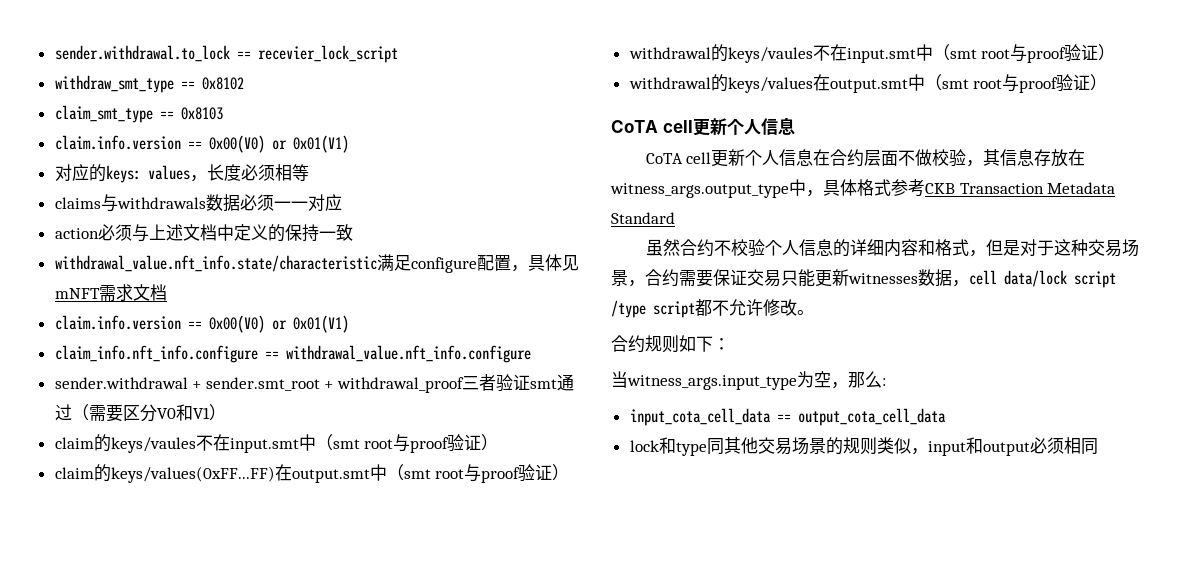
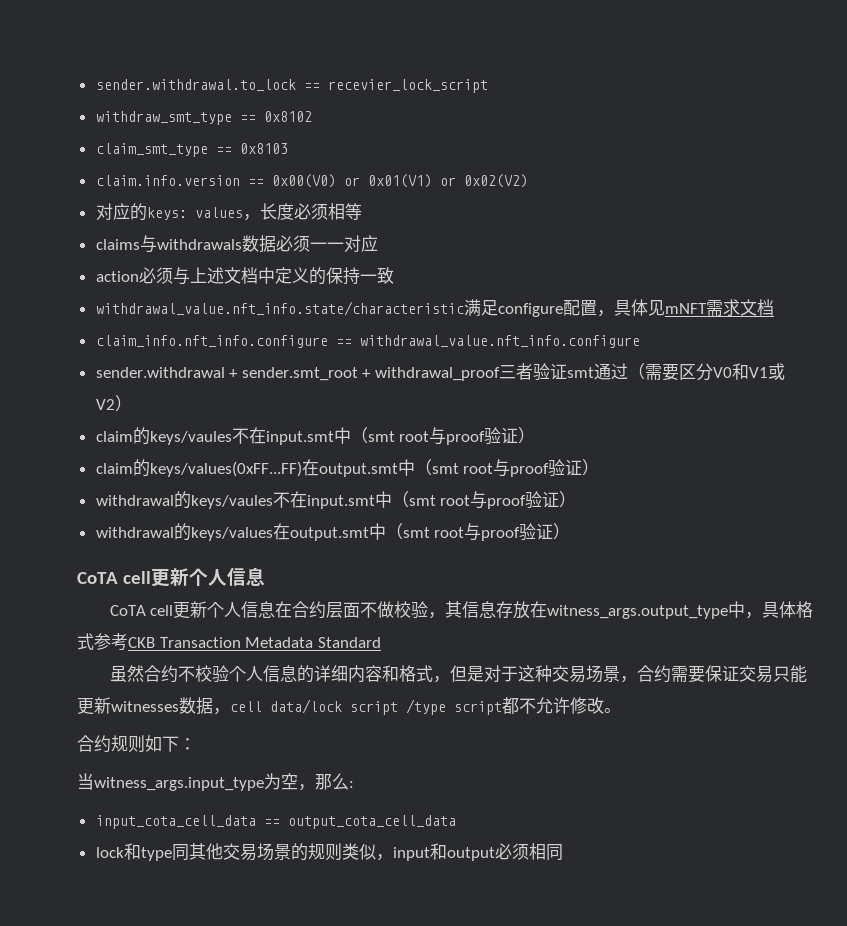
(349, 144) none -> [439,174,528,188] or 0x02(V2)
[54,315,349,333] // claim.info.version == 0x00(V0) or 0x01(V1) -> (774, 307) none
(210, 413) none -> [768,363,786,380] [95,399,115,410] 或V2

